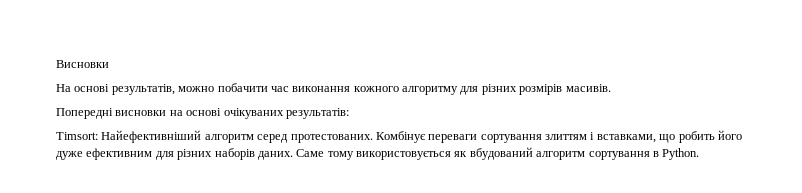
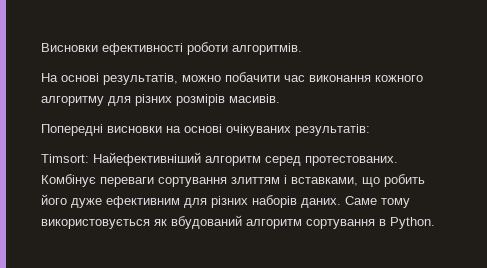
(109, 64) none -> [102,42,302,55] ефективності роботи алгоритмів.

